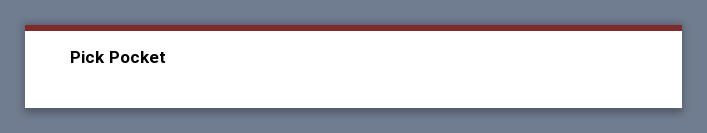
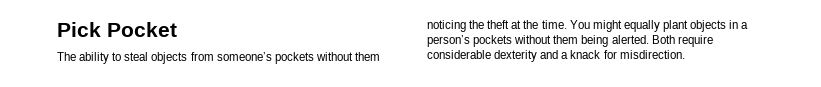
(166, 57) none -> [57,52,380,64] [427,20,749,32] [427,35,713,47] [427,50,685,62] // The ability to steal objects from someone’s pockets without them noticing the theft at the time. You might equally plant objects in a person’s pockets without them being alerted. Both require considerable dexterity and a knack for misdirection.

